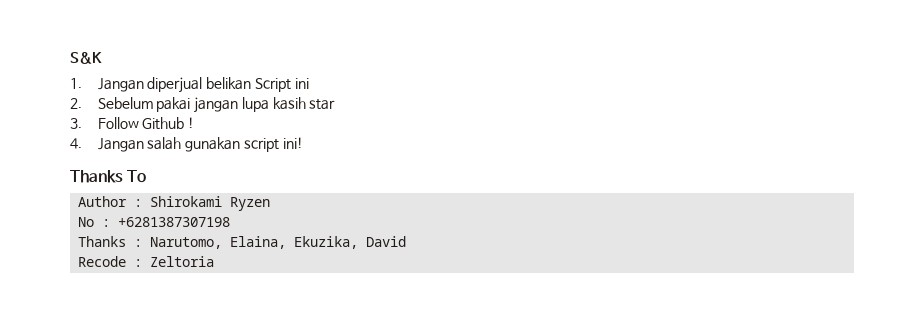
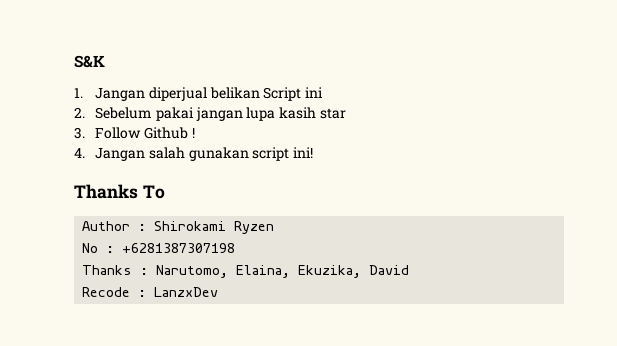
[150,256,215,267] Zeltoria -> [154,287,219,297] LanzxDev

